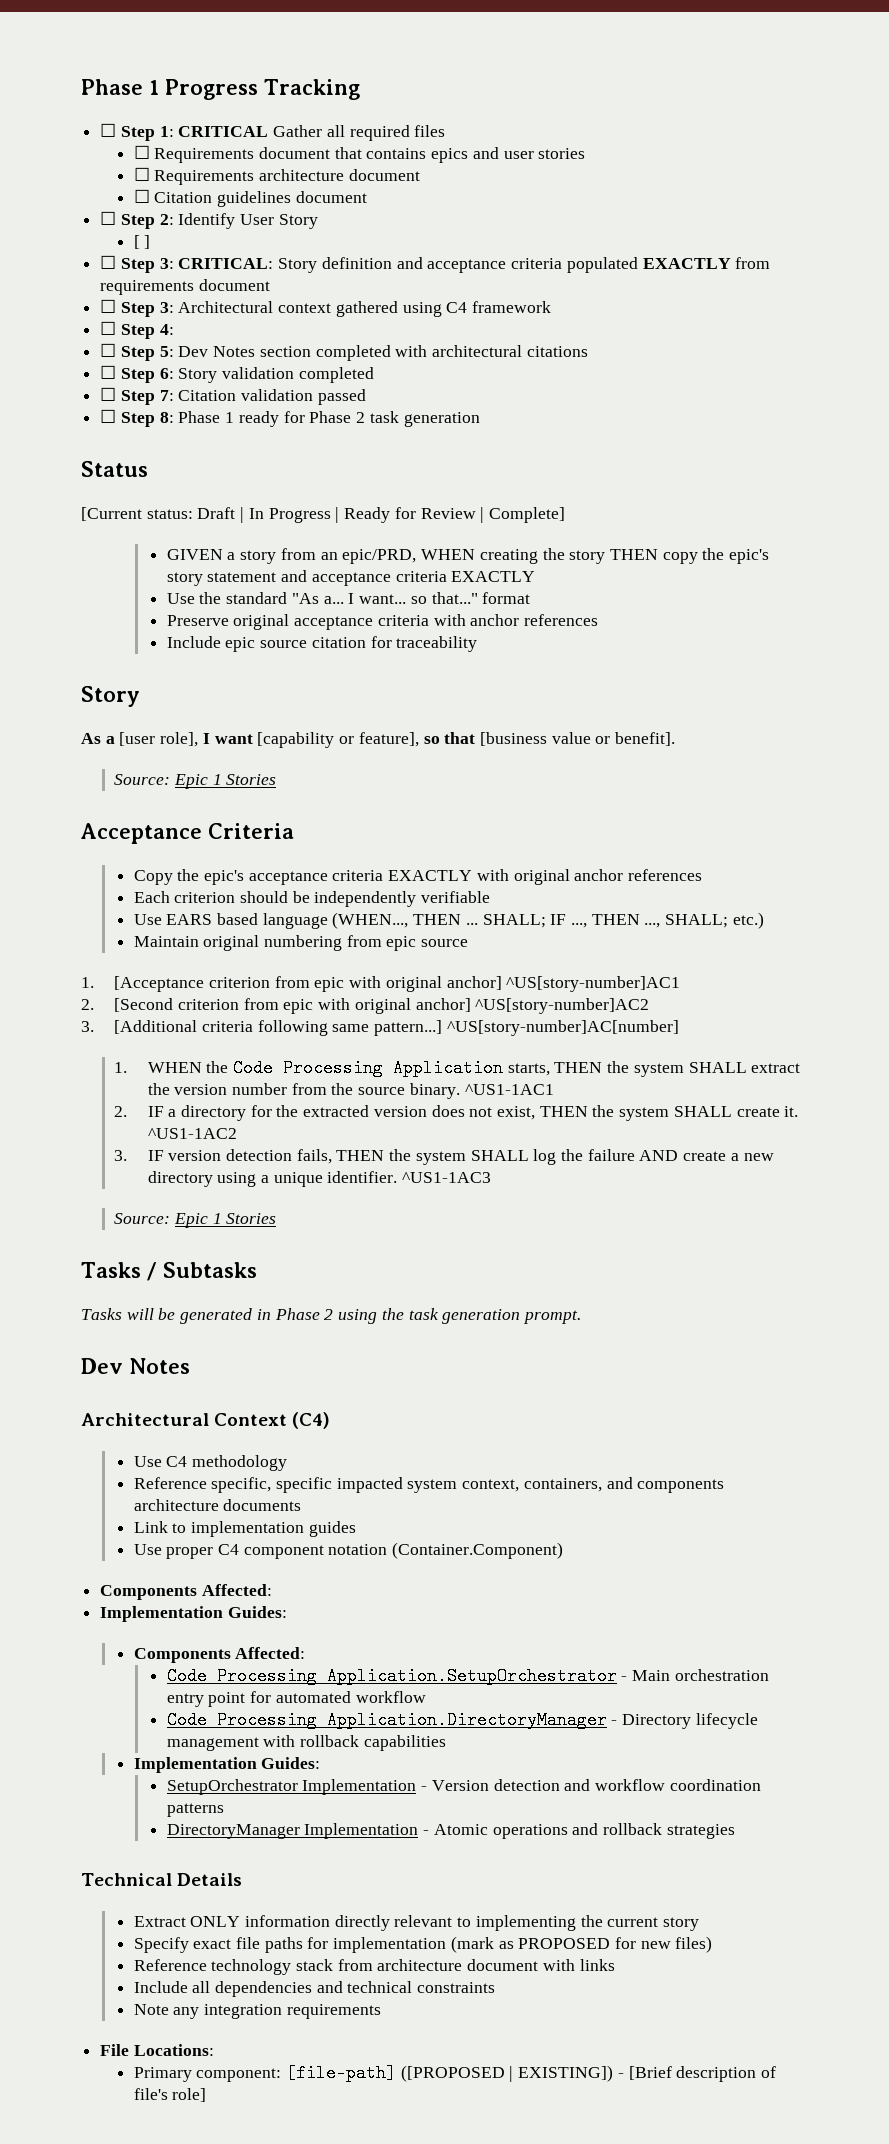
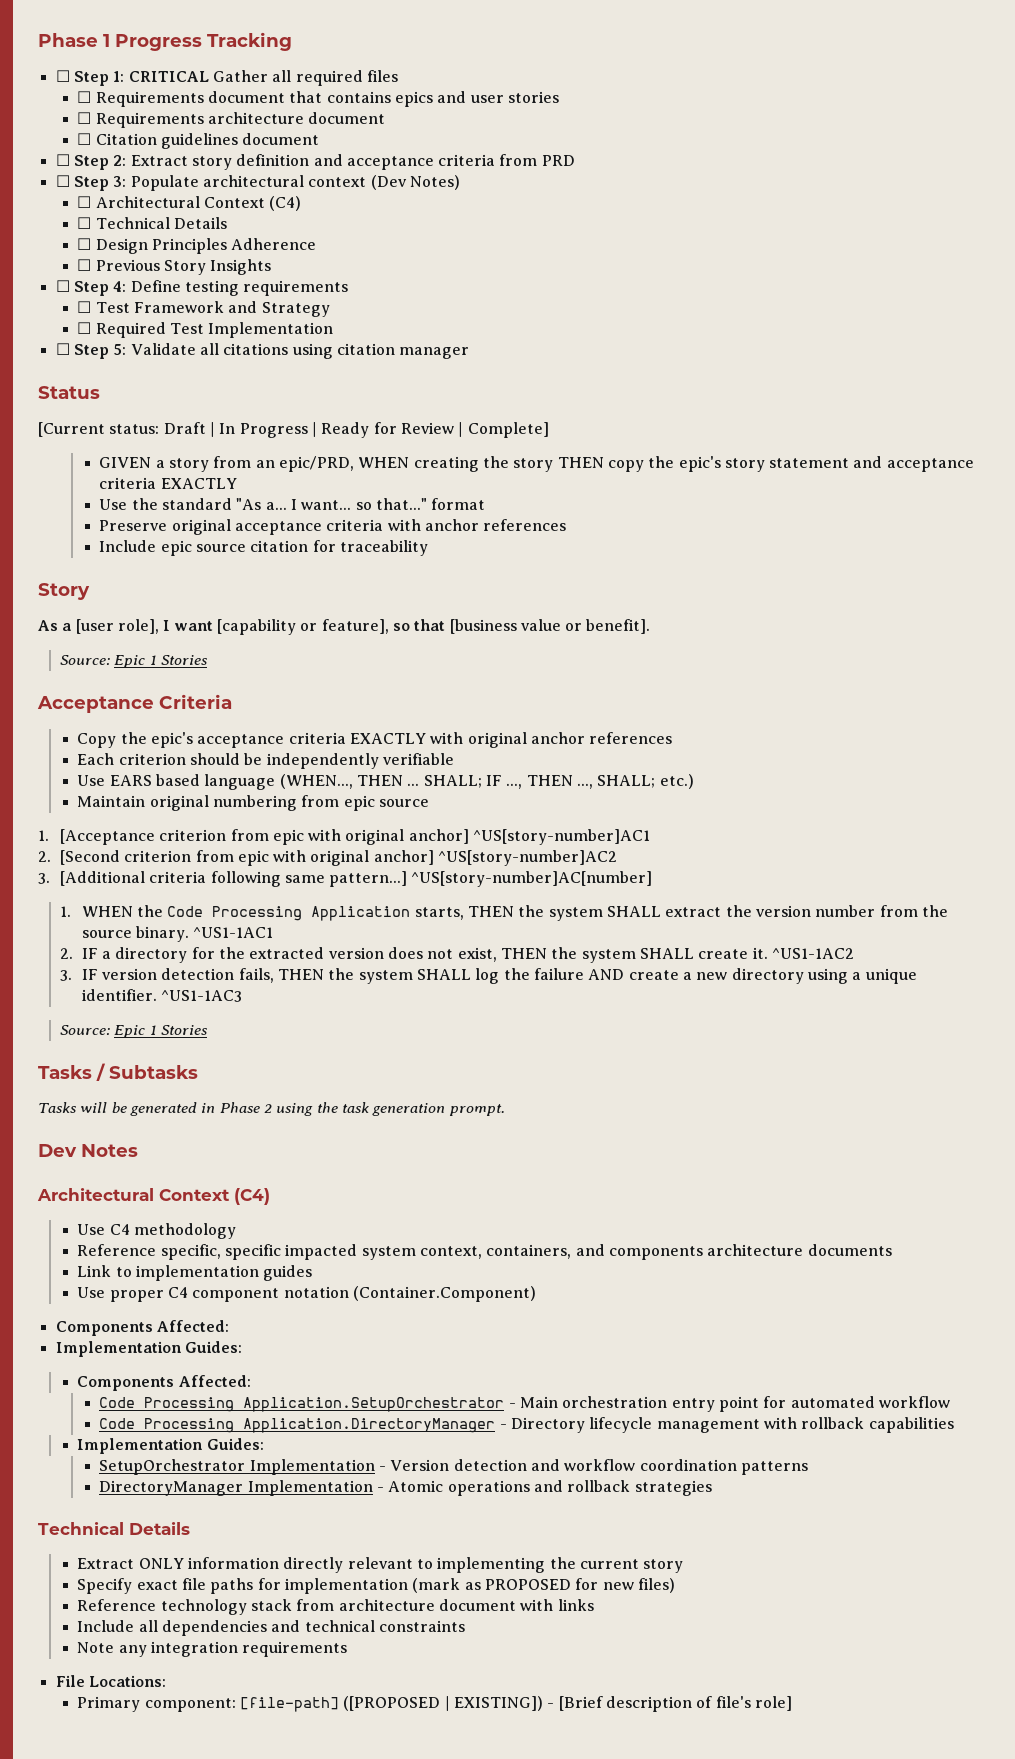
[178,213,318,229] [133,235,151,249] [100,255,771,273] [100,279,270,295] [100,299,552,317] [100,321,174,339] [100,343,588,361] [100,365,374,383] [100,387,366,405] [100,409,480,427] Identify User Story // [ ] // ☐ Step 3: CRITICAL: Story definition and acceptance criteria populated EXACTLY from requirements document // ☐ Step 3: Architectural context gathered using C4 framework // ☐ Step 4: // ☐ Step 5: Dev Notes section completed with architectural citations // ☐ Step 6: Story validation completed // ☐ Step 7: Citation validation passed // ☐ Step 8: Phase 1 ready for Phase 2 task generation -> [130,154,575,170] [55,175,460,191] [77,196,302,211] [77,217,228,229] [77,238,317,254] [77,259,272,275] [55,280,349,296] [77,301,330,317] [77,322,334,338] [55,343,470,359] Extract story definition and acceptance criteria from PRD // ☐ Step 3: Populate architectural context (Dev Notes) // ☐ Architectural Context (C4) // ☐ Technical Details // ☐ Design Principles Adherence // ☐ Previous Story Insights // ☐ Step 4: Define testing requirements // ☐ Test Framework and Strategy // ☐ Required Test Implementation // ☐ Step 5: Validate all citations using citation manager

